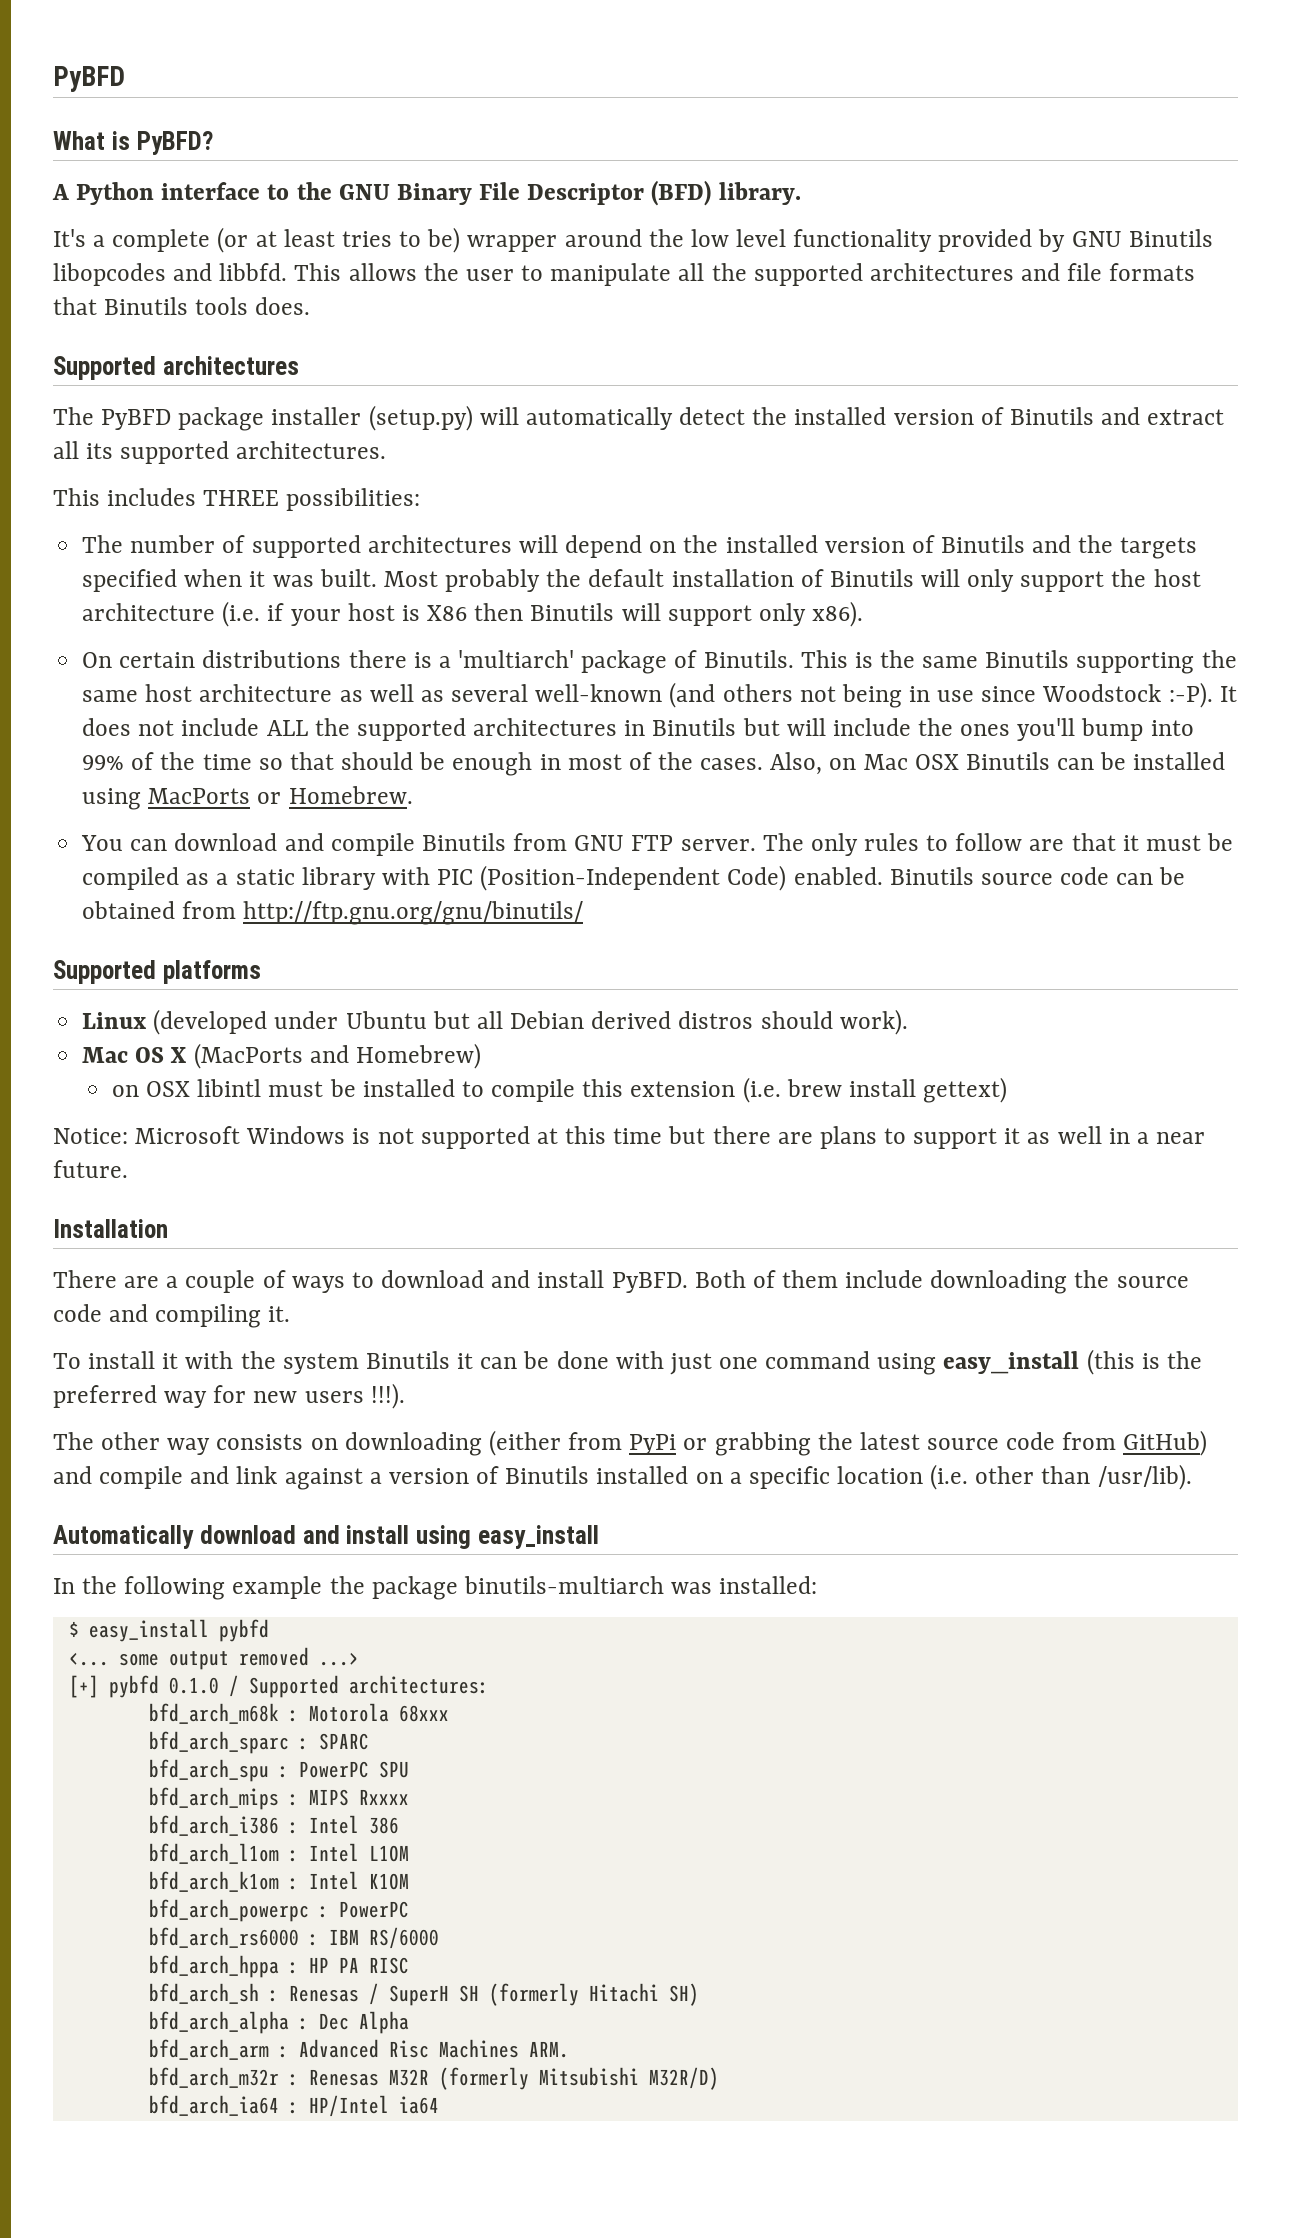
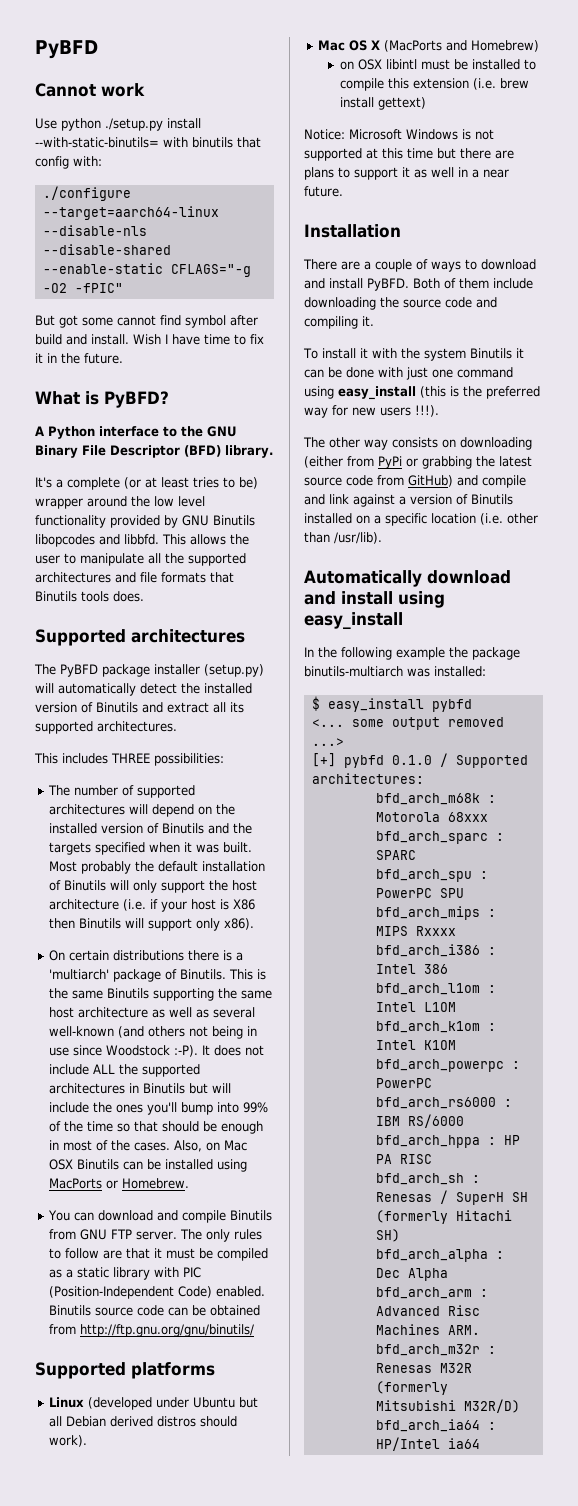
[53,66,125,92] PyBFD -> [35,40,98,59] [35,83,145,97] [35,118,201,131] [35,137,261,148] [35,156,102,169] [42,186,131,201] [42,206,219,220] [42,225,147,236] [42,244,171,255] [42,263,251,277] [42,283,123,293] [35,315,258,328] [35,334,264,345] [35,353,123,364] PyBFD // Cannot work // Use python ./setup.py install --with-static-binutils= with binutils that config with: // ./configure --target=aarch64-linux --disable-nls --disable-shared --enable-static CFLAGS="-g -O2 -fPIC" // But got some cannot find symbol after build and install. Wish I have time to fix it in the future.

